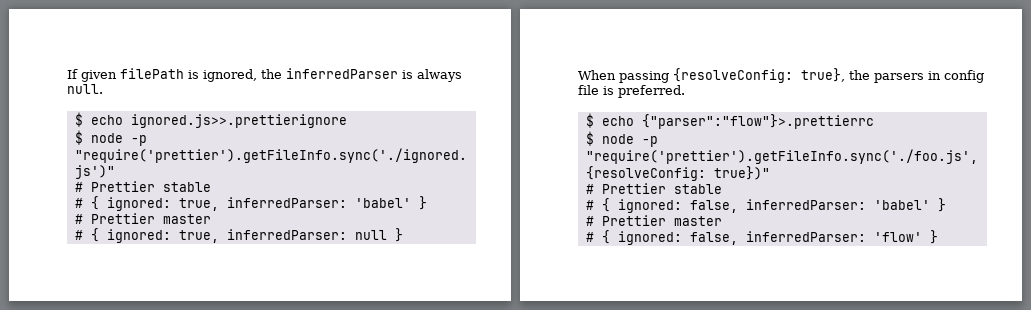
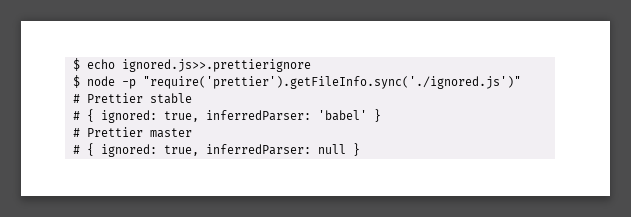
[67,68,462,82] [67,84,103,94] If given filePath is ignored, the inferredParser is always null. // -> (72, 64) none
[578,68,984,83] [578,85,685,98] [585,113,874,129] [585,131,658,147] [585,149,978,164] [585,166,770,181] [585,183,722,194] [585,198,946,213] [585,215,722,226] [585,230,938,245] // When passing {resolveConfig: true}, the parsers in config file is preferred. // $ echo {"parser":"flow"}>.prettierrc // $ node -p "require('prettier').getFileInfo.sync('./foo.js', {resolveConfig: true})" // # Prettier stable // # { ignored: false, inferredParser: 'babel' } // # Prettier master // # { ignored: false, inferredParser: 'flow' } -> (360, 149) none

